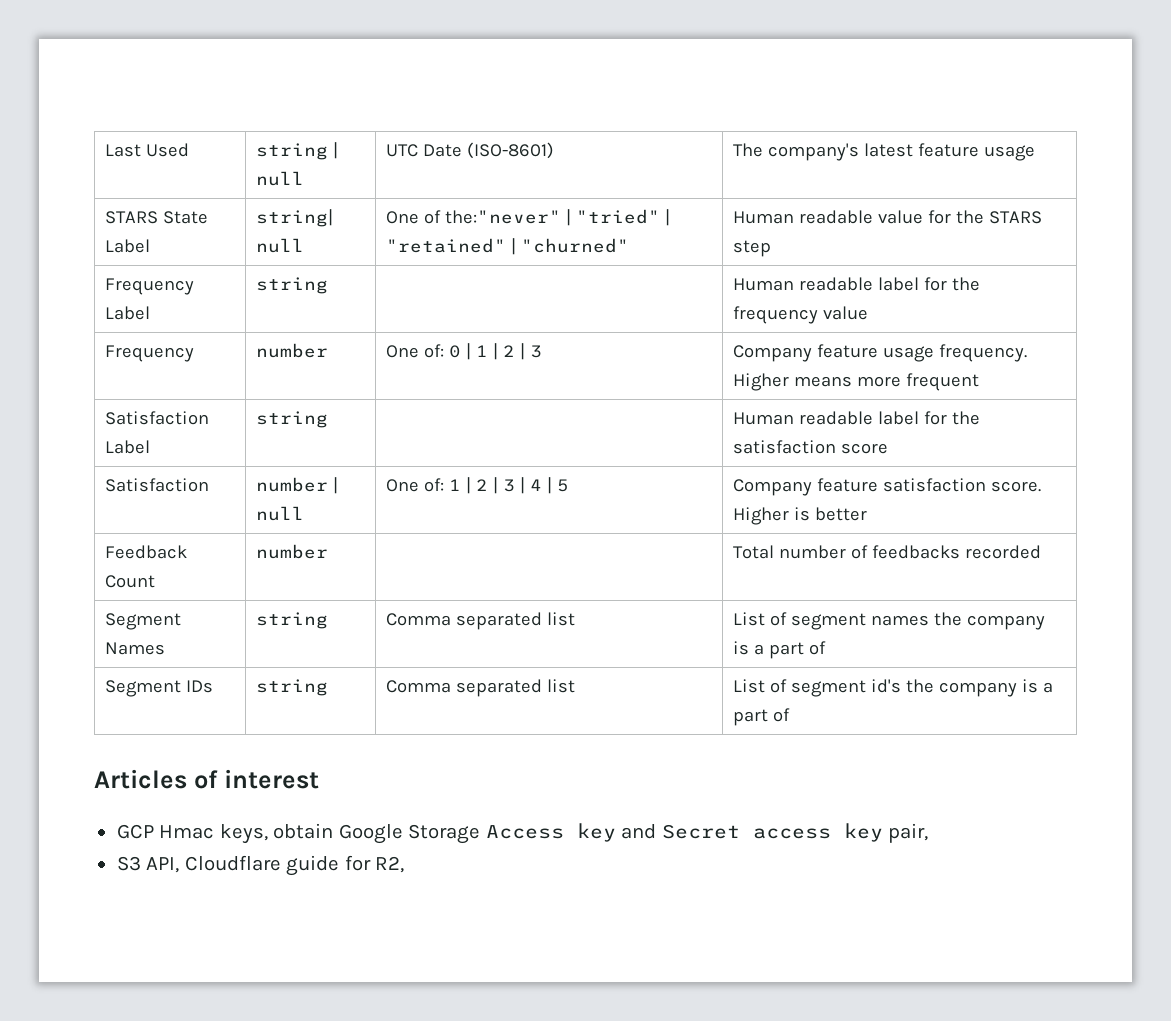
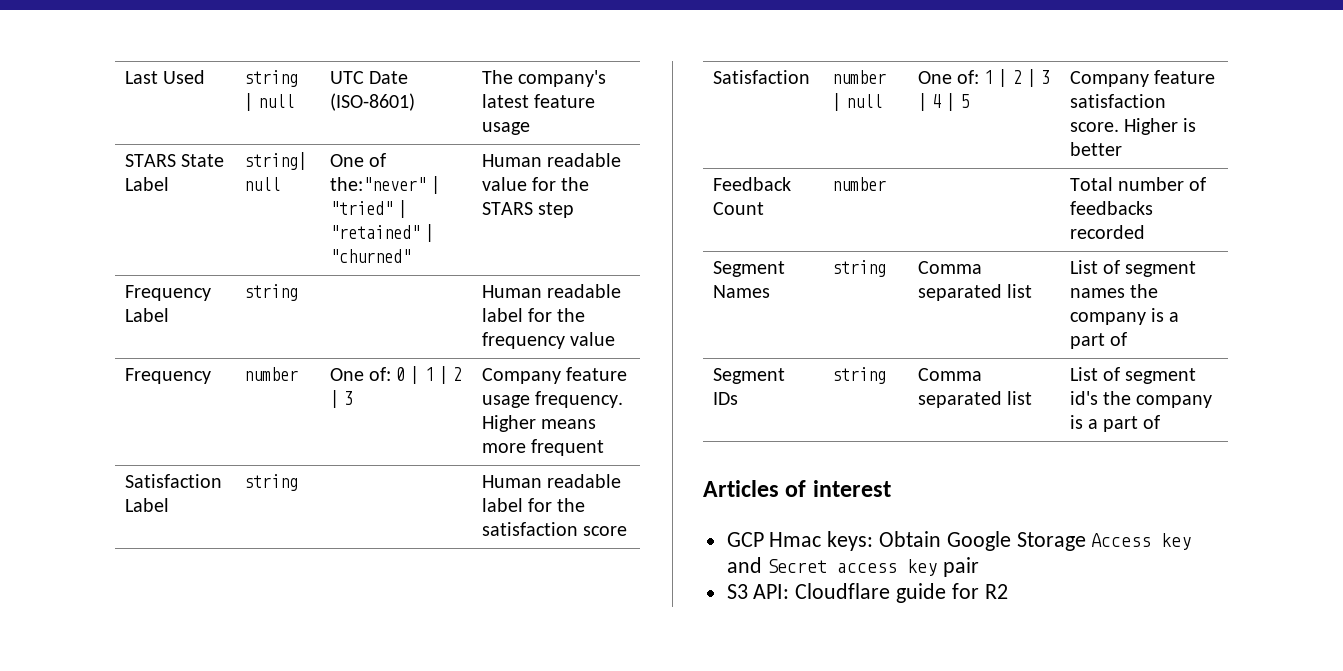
[219,823,334,844] keys, obtain -> [827,531,942,551] keys: Obtain
[888,823,929,843] pair, -> [943,557,980,577] pair
[146,857,180,873] API, -> [753,584,790,599] API:
[375,856,405,873] R2, -> [984,584,1008,599] R2

